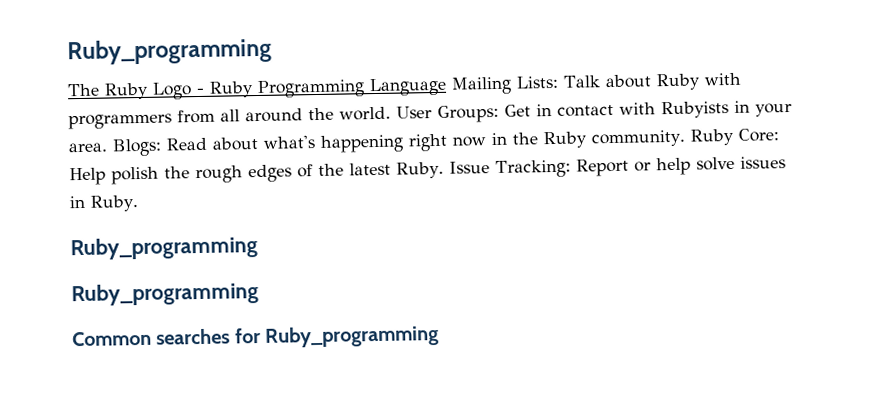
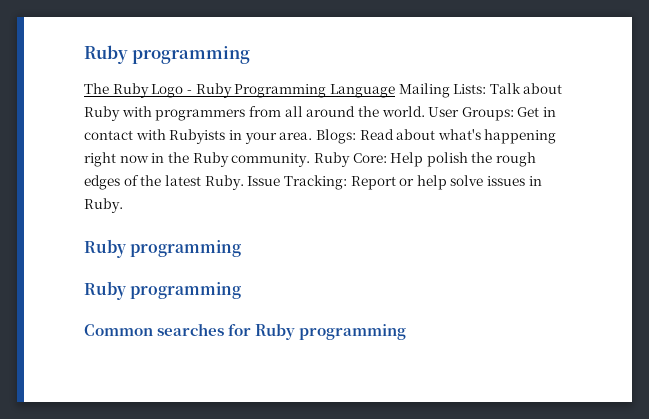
[67,37,272,66] Ruby_programming -> [84,45,251,64] Ruby programming
[70,236,258,261] [71,282,259,307] Ruby_programming // Ruby_programming -> [84,239,242,258] [84,281,242,300] Ruby programming // Ruby programming
[265,324,440,348] Ruby_programming -> [255,324,407,340] Ruby programming

